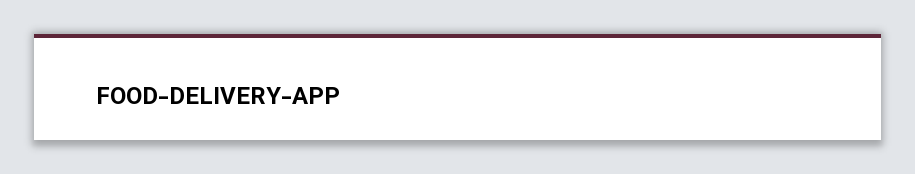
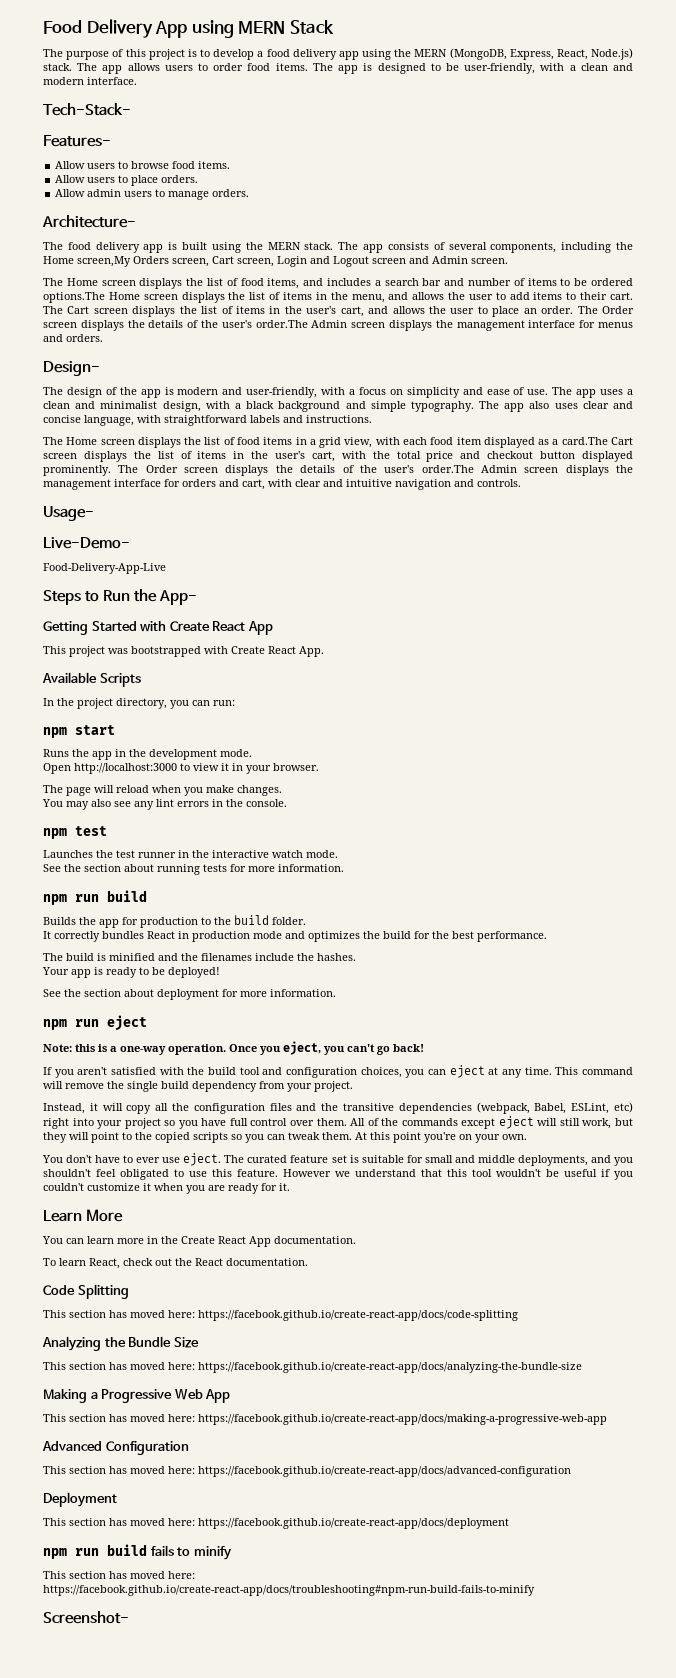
[96,87,340,104] FOOD-DELIVERY-APP -> [43,19,334,38] [43,48,633,60] [43,63,634,74] [43,77,137,85] [43,103,131,116] [43,135,111,147] [55,161,231,169] [55,175,199,186] [55,189,250,200] [42,215,136,228] [43,242,633,253] [43,256,508,267] [43,278,633,289] [43,292,634,303] [43,306,635,317] [43,320,633,331] [43,334,103,342] [43,361,100,376] [43,387,634,398] [43,401,633,412] [43,415,372,426] [43,437,633,448] [43,451,633,462] [43,465,633,476] [43,479,521,490] [43,506,94,521] [43,537,130,549] [43,563,166,574] [43,589,198,605] [43,621,273,635] [43,646,324,657] [42,672,141,687] [43,698,235,709] [43,725,115,738] [43,749,252,760] [43,763,319,774] [43,785,282,796] [42,799,287,810] [43,826,107,839] [43,850,338,858] [43,864,344,875] [43,890,147,905] [43,915,306,928] [43,931,547,942] [43,953,356,961] [42,967,220,978] [43,989,336,1000] [43,1015,147,1031] [43,1041,424,1055] [43,1065,634,1078] [43,1081,353,1092] [43,1102,633,1114] [43,1116,633,1129] [43,1132,527,1143] [42,1153,633,1166] [43,1169,633,1180] [43,1183,290,1194] [43,1209,124,1222] [42,1236,356,1247] [43,1258,308,1269] [43,1284,129,1299] [43,1310,518,1321] [42,1336,199,1351] [43,1362,582,1373] [43,1389,231,1403] [43,1414,607,1425] [42,1441,189,1455] [43,1466,571,1477] [43,1492,117,1507] [43,1518,509,1529] [43,1544,232,1560] [43,1571,195,1579] [43,1585,535,1596] [43,1611,129,1624] Food Delivery App using MERN Stack // The purpose of this project is to develop a food delivery app using the MERN (MongoDB, Express, React, Node.js) stack. The app allows users to order food items. The app is designed to be user-friendly, with a clean and modern interface. // Tech-Stack- // Features- // Allow users to browse food items. // Allow users to place orders. // Allow admin users to manage orders. // Architecture- // The food delivery app is built using the MERN stack. The app consists of several components, including the Home screen,My Orders screen, Cart screen, Login and Logout screen and Admin screen. // The Home screen displays the list of food items, and includes a search bar and number of items to be ordered options.The Home screen displays the list of items in the menu, and allows the user to add items to their cart. The Cart screen displays the list of items in the user's cart, and allows the user to place an order. The Order screen displays the details of the user's order.The Admin screen displays the management interface for menus and orders. // Design- // The design of the app is modern and user-friendly, with a focus on simplicity and ease of use. The app uses a clean and minimalist design, with a black background and simple typography. The app also uses clear and concise language, with straightforward labels and instructions. // The Home screen displays the list of food items in a grid view, with each food item displayed as a card.The Cart screen displays the list of items in the user's cart, with the total price and checkout button displayed prominently. The Order screen displays the details of the user's order.The Admin screen displays the management interface for orders and cart, with clear and intuitive navigation and controls. // Usage- // Live-Demo- // Food-Delivery-App-Live // Steps to Run the App- // Getting Started with Create React App // This project was bootstrapped with Create React App. // Available Scripts // In the project directory, you can run: // npm start // Runs the app in the development mode. // Open http://localhost:3000 to view it in your browser. // The page will reload when you make changes. // You may also see any lint errors in the console. // npm test // Launches the test runner in the interactive watch mode. // See the section about running tests for more information. // npm run build // Builds the app for production to the build folder. // It correctly bundles React in production mode and optimizes the build for the best performance. // The build is minified and the filenames include the hashes. // Your app is ready to be deployed! // See the section about deployment for more information. // npm run eject // Note: this is a one-way operation. Once you eject, you can't go back! // If you aren't satisfied with the build tool and configuration choices, you can eject at any time. This command will remove the single build dependency from your project. // Instead, it will copy all the configuration files and the transitive dependencies (webpack, Babel, ESLint, etc) right into your project so you have full control over them. All of the commands except eject will still work, but they will point to the copied scripts so you can tweak them. At this point you're on your own. // You don't have to ever use eject. The curated feature set is suitable for small and middle deployments, and you shouldn't feel obligated to use this feature. However we understand that this tool wouldn't be useful if you couldn't customize it when you are ready for it. // Learn More // You can learn more in the Create React App documentation. // To learn React, check out the React documentation. // Code Splitting // This section has moved here: https://facebook.github.io/create-react-app/docs/code-splitting // Analyzing the Bundle Size // This section has moved here: https://facebook.github.io/create-react-app/docs/analyzing-the-bundle-size // Making a Progressive Web App // This section has moved here: https://facebook.github.io/create-react-app/docs/making-a-progressive-web-app // Advanced Configuration // This section has moved here: https://facebook.github.io/create-react-app/docs/advanced-configuration // Deployment // This section has moved here: https://facebook.github.io/create-react-app/docs/deployment // npm run build fails to minify // This section has moved here: https://facebook.github.io/create-react-app/docs/troubleshooting#npm-run-build-fails-to-minify // Screenshot-

